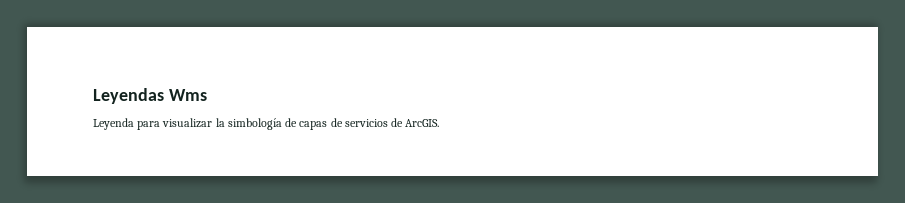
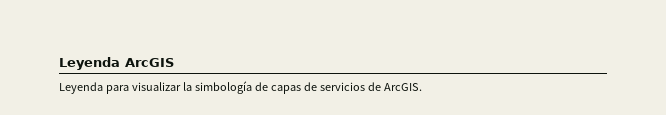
[93,88,207,104] Leyendas Wms -> [59,57,174,70] Leyenda ArcGIS

